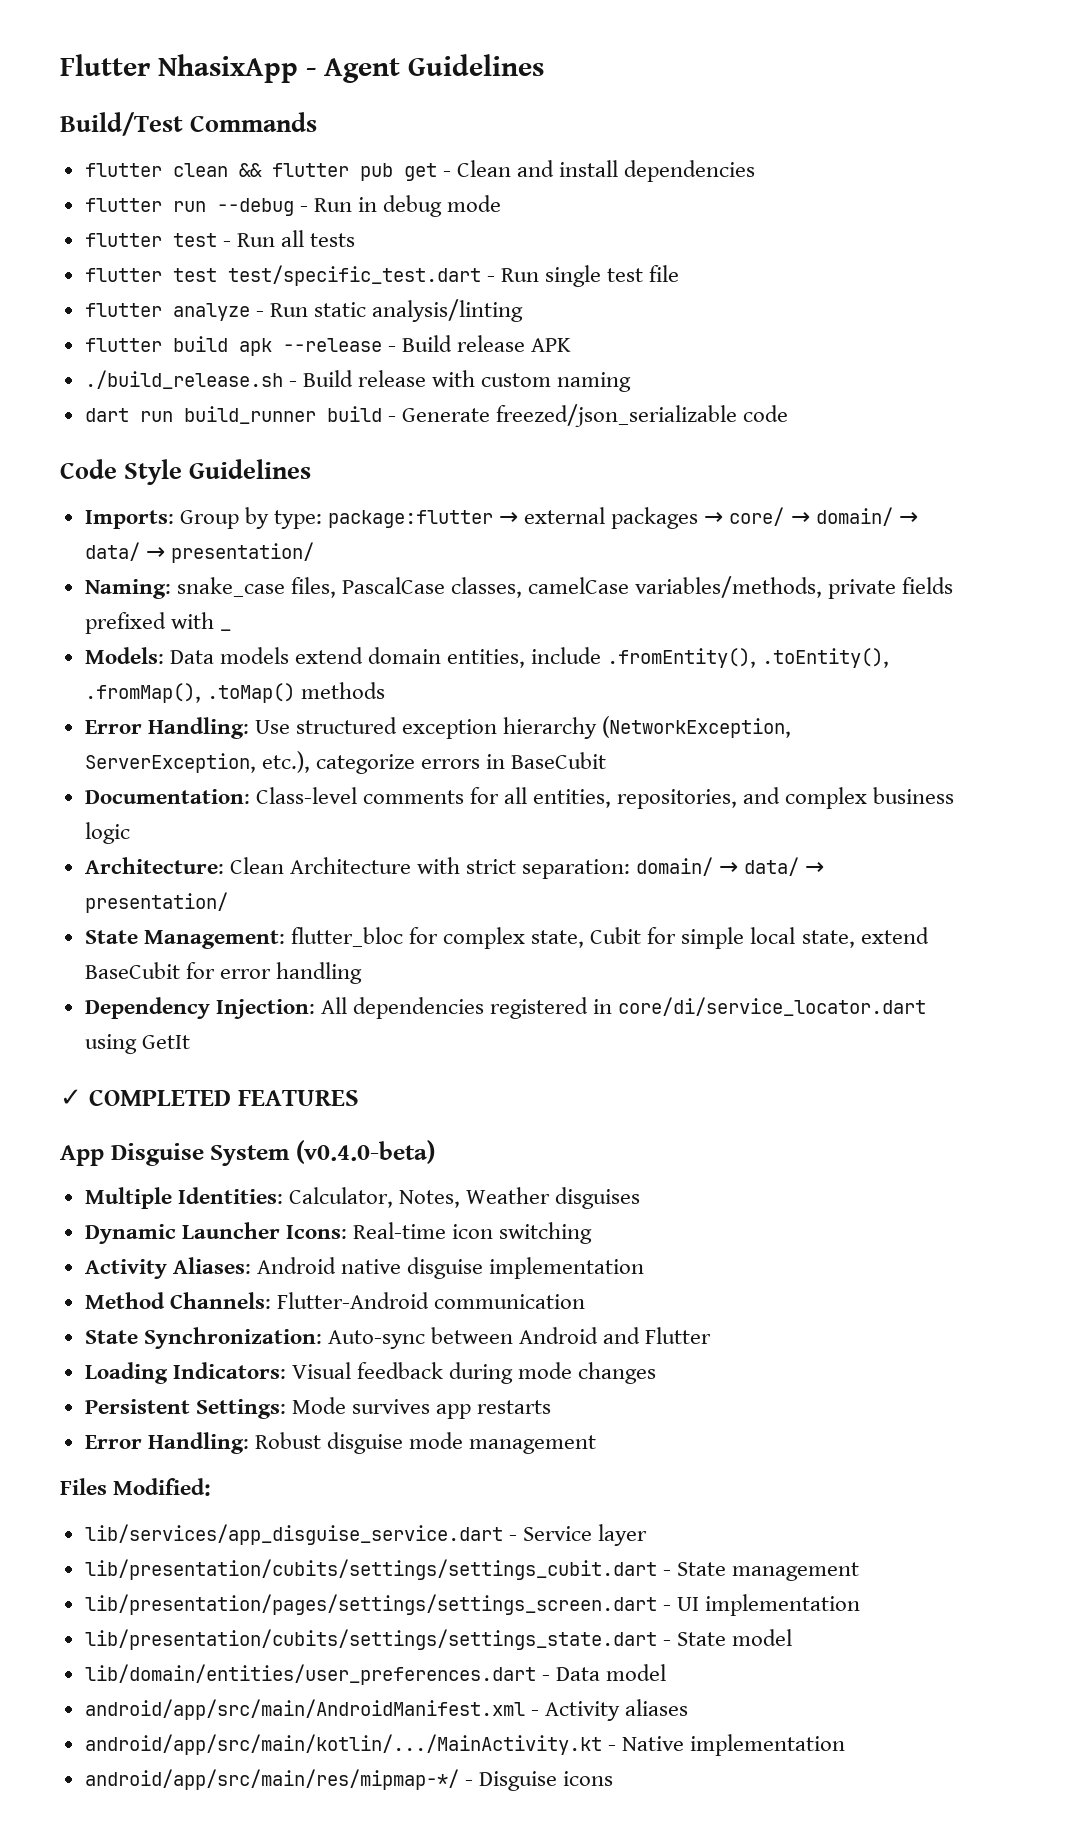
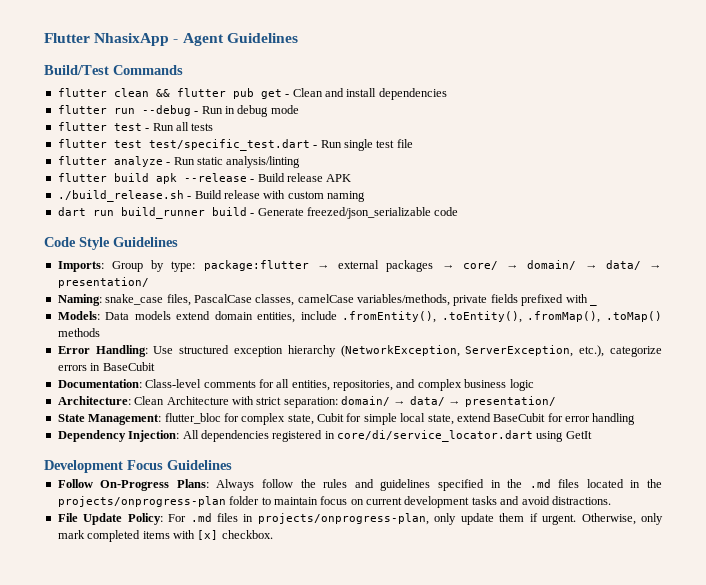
[60,1089,360,1106] [60,1140,435,1166] [84,1187,641,1209] [84,1222,593,1244] [84,1257,645,1279] [84,1292,585,1309] [84,1327,712,1349] [84,1362,657,1384] [84,1397,552,1419] [84,1432,597,1454] [60,1478,212,1496] [84,1524,647,1546] [84,1559,859,1581] [84,1594,860,1616] [84,1629,792,1650] [84,1664,666,1685] [84,1699,688,1721] [84,1734,845,1756] [84,1769,613,1791] ✓ COMPLETED FEATURES // App Disguise System (v0.4.0-beta) // Multiple Identities: Calculator, Notes, Weather disguises // Dynamic Launcher Icons: Real-time icon switching // Activity Aliases: Android native disguise implementation // Method Channels: Flutter-Android communication // State Synchronization: Auto-sync between Android and Flutter // Loading Indicators: Visual feedback during mode changes // Persistent Settings: Mode survives app restarts // Error Handling: Robust disguise mode management // Files Modified: // lib/services/app_disguise_service.dart - Service layer // lib/presentation/cubits/settings/settings_cubit.dart - State management // lib/presentation/pages/settings/settings_screen.dart - UI implementation // lib/presentation/cubits/settings/settings_state.dart - State model // lib/domain/entities/user_preferences.dart - Data model // android/app/src/main/AndroidManifest.xml - Activity aliases // android/app/src/main/kotlin/.../MainActivity.kt - Native implementation // android/app/src/main/res/mipmap-*/ - Disguise icons -> [44,460,232,473] [57,479,662,491] [57,496,611,508] [57,513,663,525] [57,530,273,542] Development Focus Guidelines // Follow On-Progress Plans: Always follow the rules and guidelines specified in the .md files located in the projects/onprogress-plan folder to maintain focus on current development tasks and avoid distractions. // File Update Policy: For .md files in projects/onprogress-plan, only update them if urgent. Otherwise, only mark completed items with [x] checkbox.

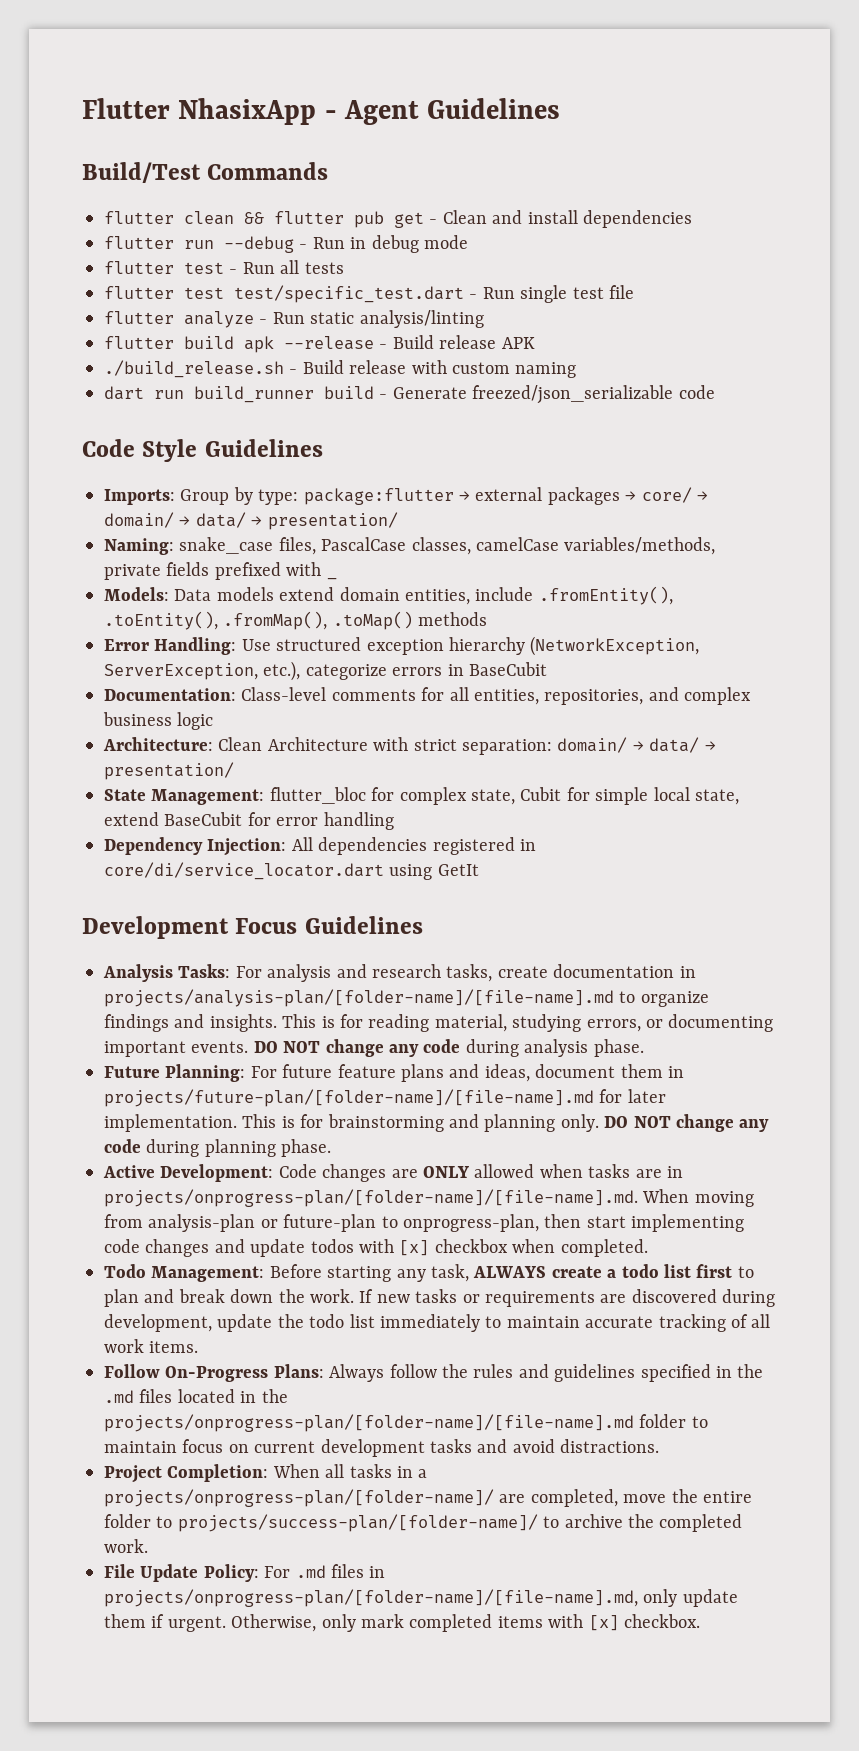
(232, 465) none -> [103,964,696,982] [104,989,709,1007] [104,1014,774,1032] [104,1039,644,1057] [104,1064,684,1082] [104,1089,666,1107] [104,1114,770,1132] [104,1139,332,1157] [103,1164,683,1182] [104,1189,754,1207] [104,1214,745,1232] [104,1239,648,1257] [104,1264,754,1282] [104,1289,776,1307] [104,1314,771,1332] [104,1339,199,1353] // Analysis Tasks: For analysis and research tasks, create documentation in projects/analysis-plan/[folder-name]/[file-name].md to organize findings and insights. This is for reading material, studying errors, or documenting important events. DO NOT change any code during analysis phase. // Future Planning: For future feature plans and ideas, document them in projects/future-plan/[folder-name]/[file-name].md for later implementation. This is for brainstorming and planning only. DO NOT change any code during planning phase. // Active Development: Code changes are ONLY allowed when tasks are in projects/onprogress-plan/[folder-name]/[file-name].md. When moving from analysis-plan or future-plan to onprogress-plan, then start implementing code changes and update todos with [x] checkbox when completed. // Todo Management: Before starting any task, ALWAYS create a todo list first to plan and break down the work. If new tasks or requirements are discovered during development, update the todo list immediately to maintain accurate tracking of all work items.
[57,496,226,507] projects/onprogress-plan -> [104,1414,634,1432] projects/onprogress-plan/[folder-name]/[file-name].md
(611, 500) none -> [104,1464,428,1483] [104,1489,752,1507] [104,1514,743,1532] [104,1539,148,1553] // Project Completion: When all tasks in a projects/onprogress-plan/[folder-name]/ are completed, move the entire folder to projects/success-plan/[folder-name]/ to archive the completed work.
[257,513,429,525] projects/onprogress-plan, -> [104,1589,638,1607] projects/onprogress-plan/[folder-name]/[file-name].md,

